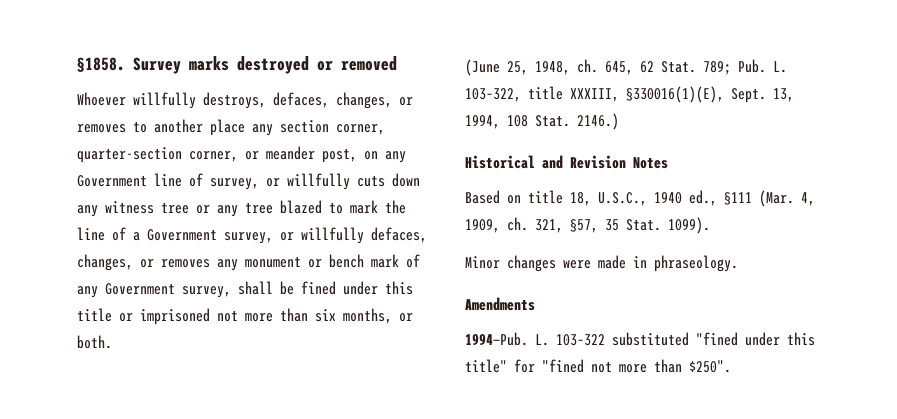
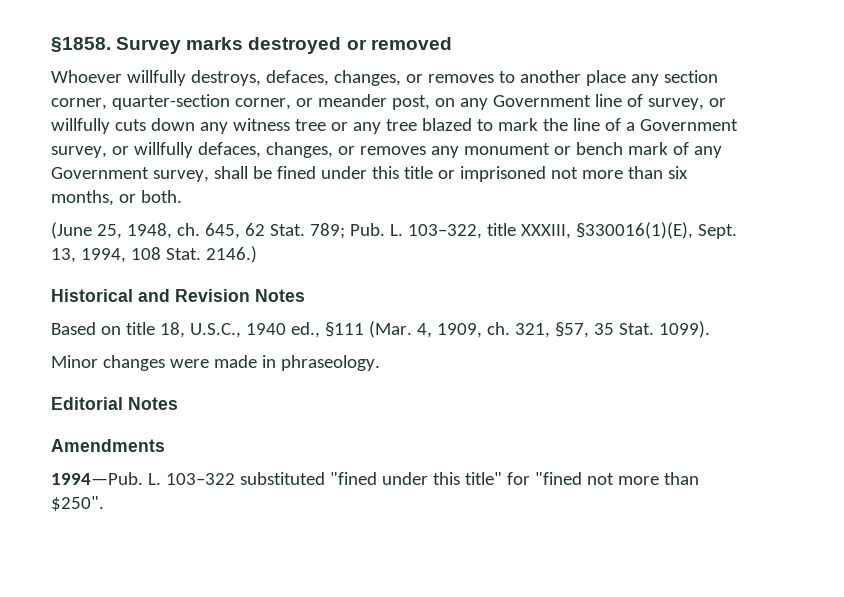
(738, 263) none -> [51,397,178,410] // Editorial Notes

